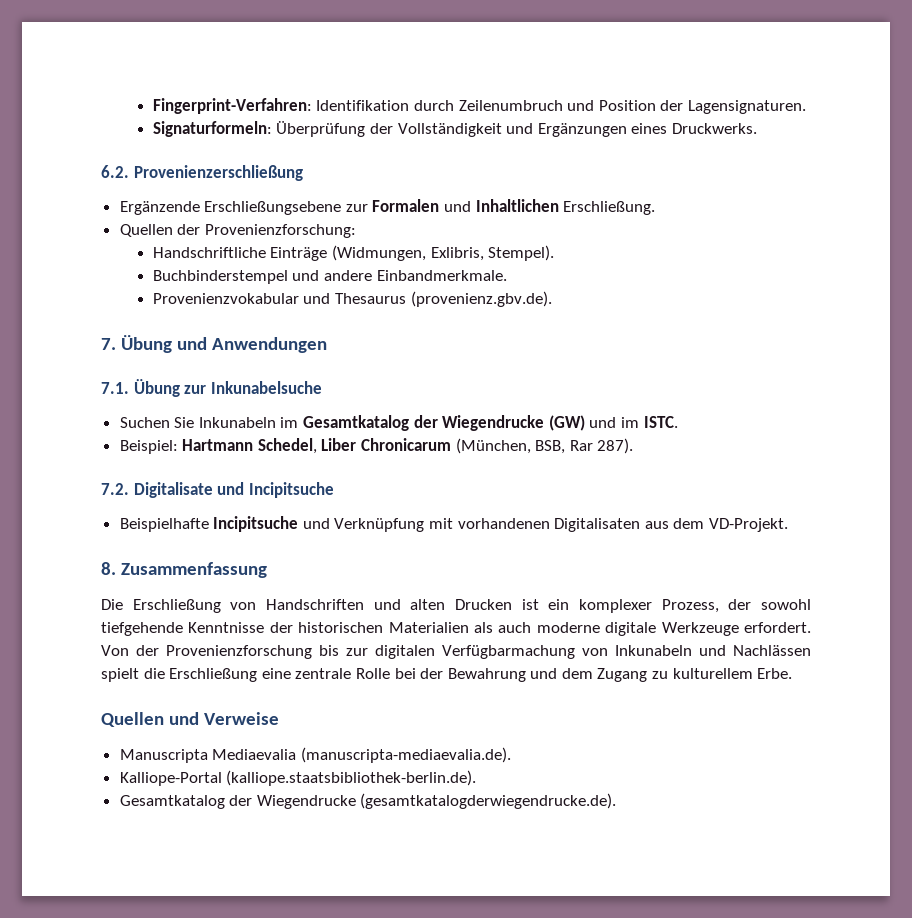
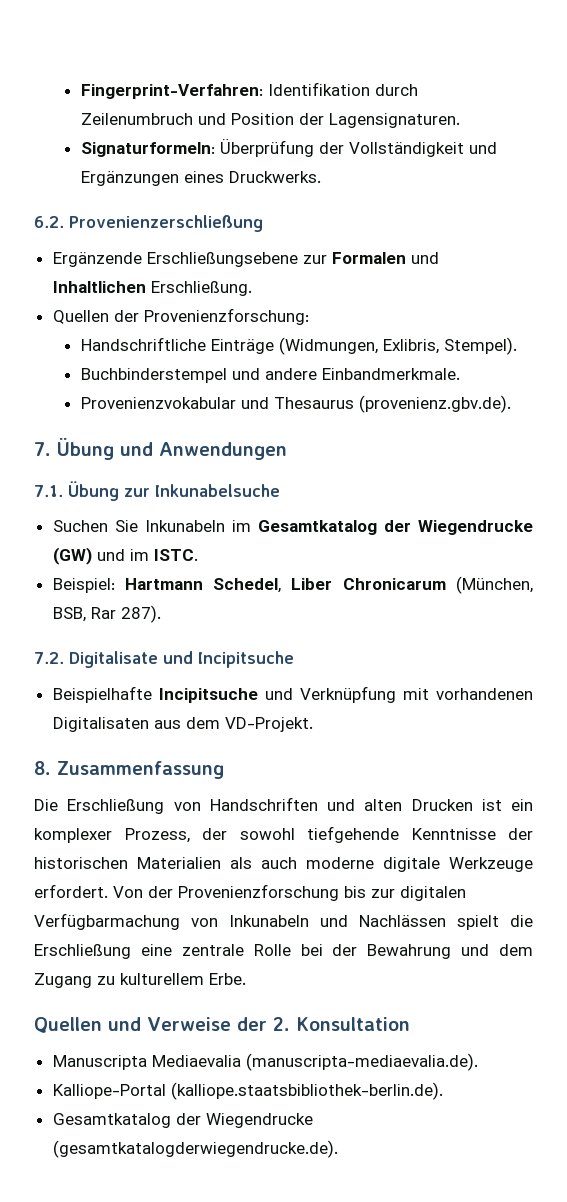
(280, 718) none -> [236,1017,410,1031] der 2. Konsultation

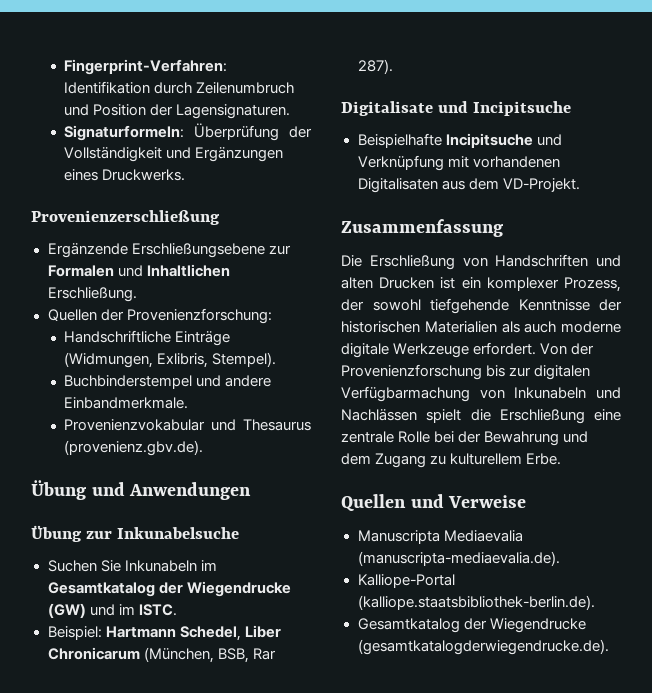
[34,216,64,228] 6.2. -> (186, 175) none
[34,442,51,456] 7. -> (204, 448) none
[34,485,63,497] 7.1. -> (252, 491) none
[34,652,64,664] 7.2. -> (393, 66) none
[34,761,51,775] 8. -> (580, 185) none
[236,1017,410,1031] der 2. Konsultation -> (527, 501) none

